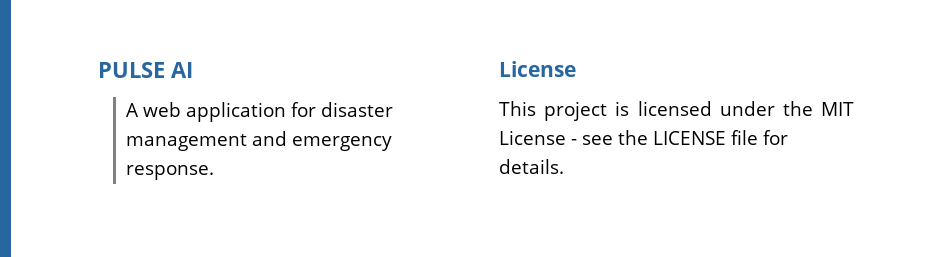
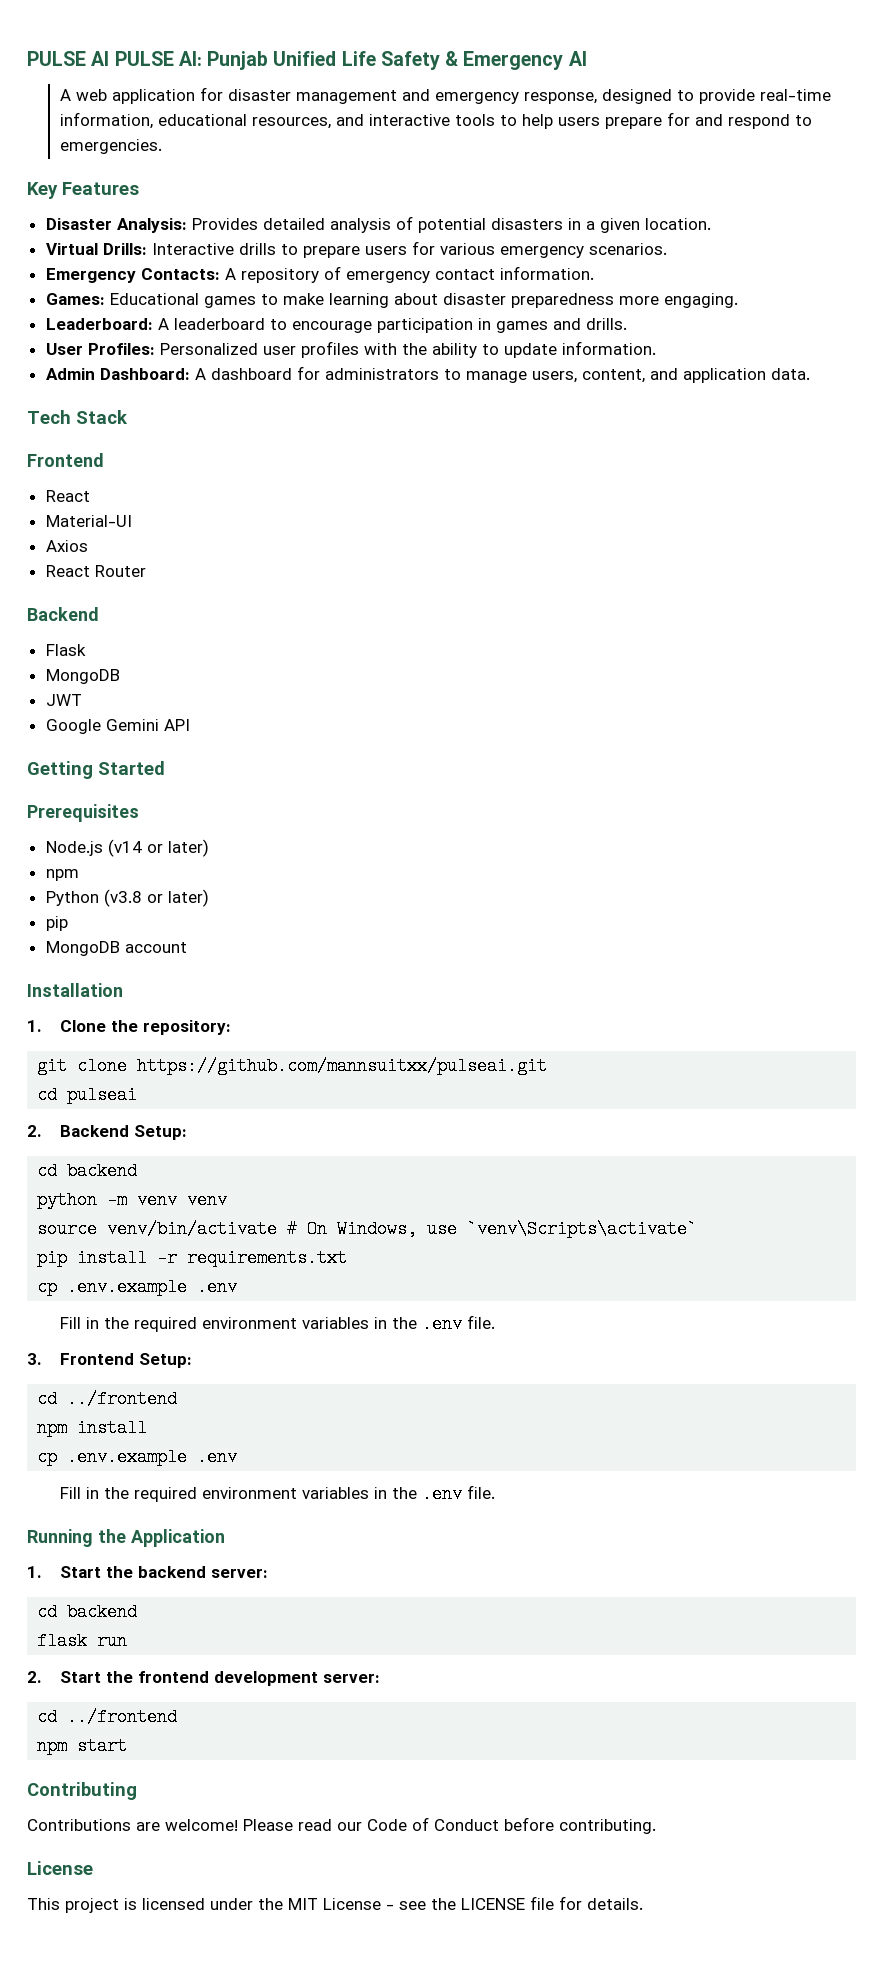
(193, 70) none -> [114,51,587,70] PULSE AI: Punjab Unified Life Safety & Emergency AI
[125,165,214,180] response. -> [523,89,831,104] [59,112,812,129] [59,139,162,154] [27,182,139,199] [45,216,711,233] [45,241,667,258] [45,266,594,283] [45,293,738,308] [45,318,627,333] [45,341,656,358] [45,366,810,383] [27,410,128,424] [27,453,104,467] [45,490,90,502] [45,515,132,527] [45,540,88,552] [45,565,146,577] [27,607,99,621] [45,644,86,656] [45,669,120,684] [45,694,82,706] [45,719,190,734] [27,761,165,779] [27,804,139,822] [45,839,209,857] [45,869,79,881] [45,889,209,907] [45,916,68,931] [45,941,187,956] [27,983,123,997] [27,1020,231,1035] [37,1057,548,1075] [37,1086,138,1104] [27,1125,187,1140] [37,1162,138,1180] [37,1191,228,1209] [37,1220,698,1238] [37,1249,348,1267] [37,1278,238,1296] [59,1315,495,1333] [27,1353,192,1368] [37,1390,178,1408] [37,1419,148,1437] [37,1448,238,1466] [59,1485,495,1503] [27,1529,225,1547] [27,1566,268,1578] [37,1603,138,1621] [37,1632,128,1650] [27,1671,380,1686] [37,1708,178,1726] [37,1737,128,1755] [27,1782,137,1800] [27,1817,656,1834] response, designed to provide real-time information, educational resources, and interactive tools to help users prepare for and respond to emergencies. // Key Features // Disaster Analysis: Provides detailed analysis of potential disasters in a given location. // Virtual Drills: Interactive drills to prepare users for various emergency scenarios. // Emergency Contacts: A repository of emergency contact information. // Games: Educational games to make learning about disaster preparedness more engaging. // Leaderboard: A leaderboard to encourage participation in games and drills. // User Profiles: Personalized user profiles with the ability to update information. // Admin Dashboard: A dashboard for administrators to manage users, content, and application data. // Tech Stack // Frontend // React // Material-UI // Axios // React Router // Backend // Flask // MongoDB // JWT // Google Gemini API // Getting Started // Prerequisites // Node.js (v14 or later) // npm // Python (v3.8 or later) // pip // MongoDB account // Installation // 1. Clone the repository: // git clone https://github.com/mannsuitxx/pulseai.git // cd pulseai // 2. Backend Setup: // cd backend // python -m venv venv // source venv/bin/activate # On Windows, use `venv\Scripts\activate` // pip install -r requirements.txt // cp .env.example .env // Fill in the required environment variables in the .env file. // 3. Frontend Setup: // cd ../frontend // npm install // cp .env.example .env // Fill in the required environment variables in the .env file. // Running the Application // 1. Start the backend server: // cd backend // flask run // 2. Start the frontend development server: // cd ../frontend // npm start // Contributing // Contributions are welcome! Please read our Code of Conduct before contributing.

